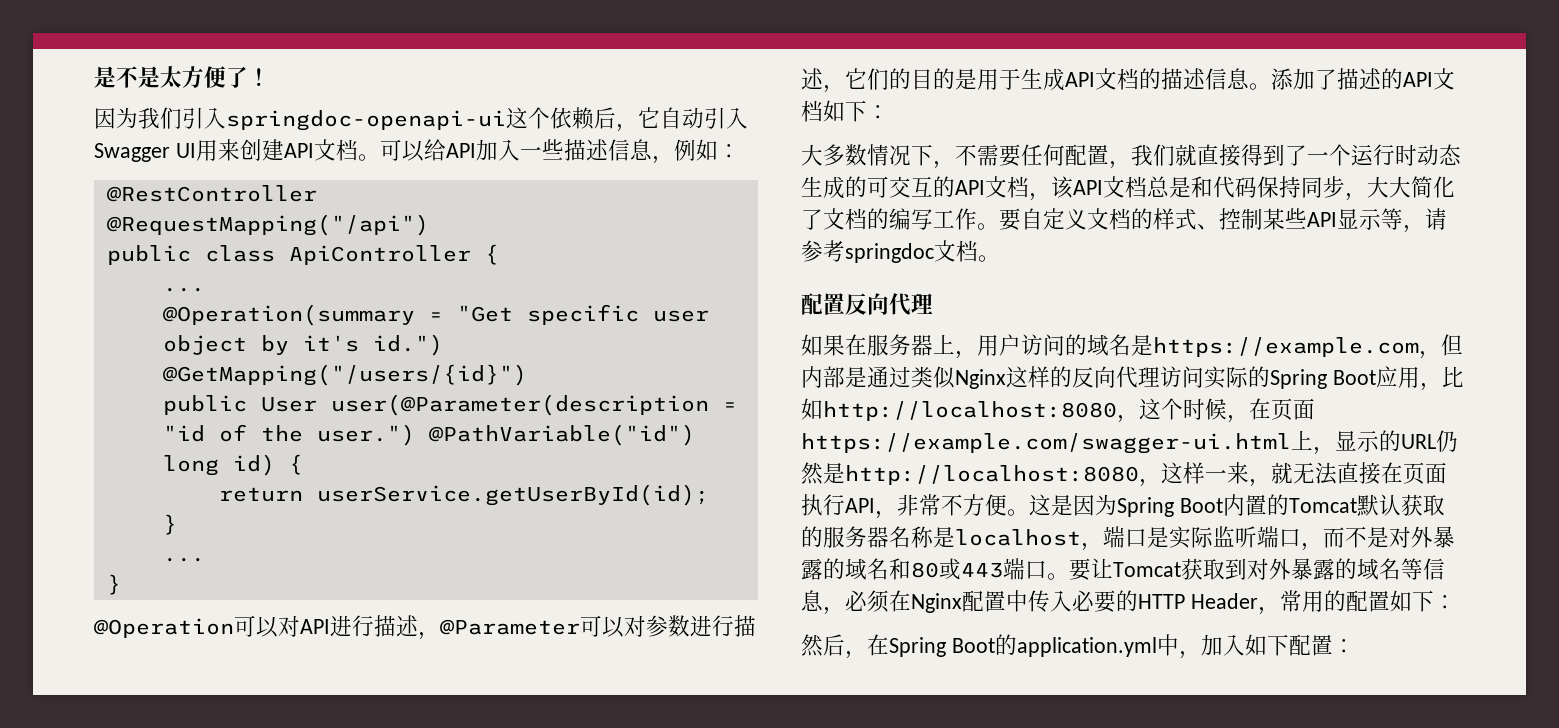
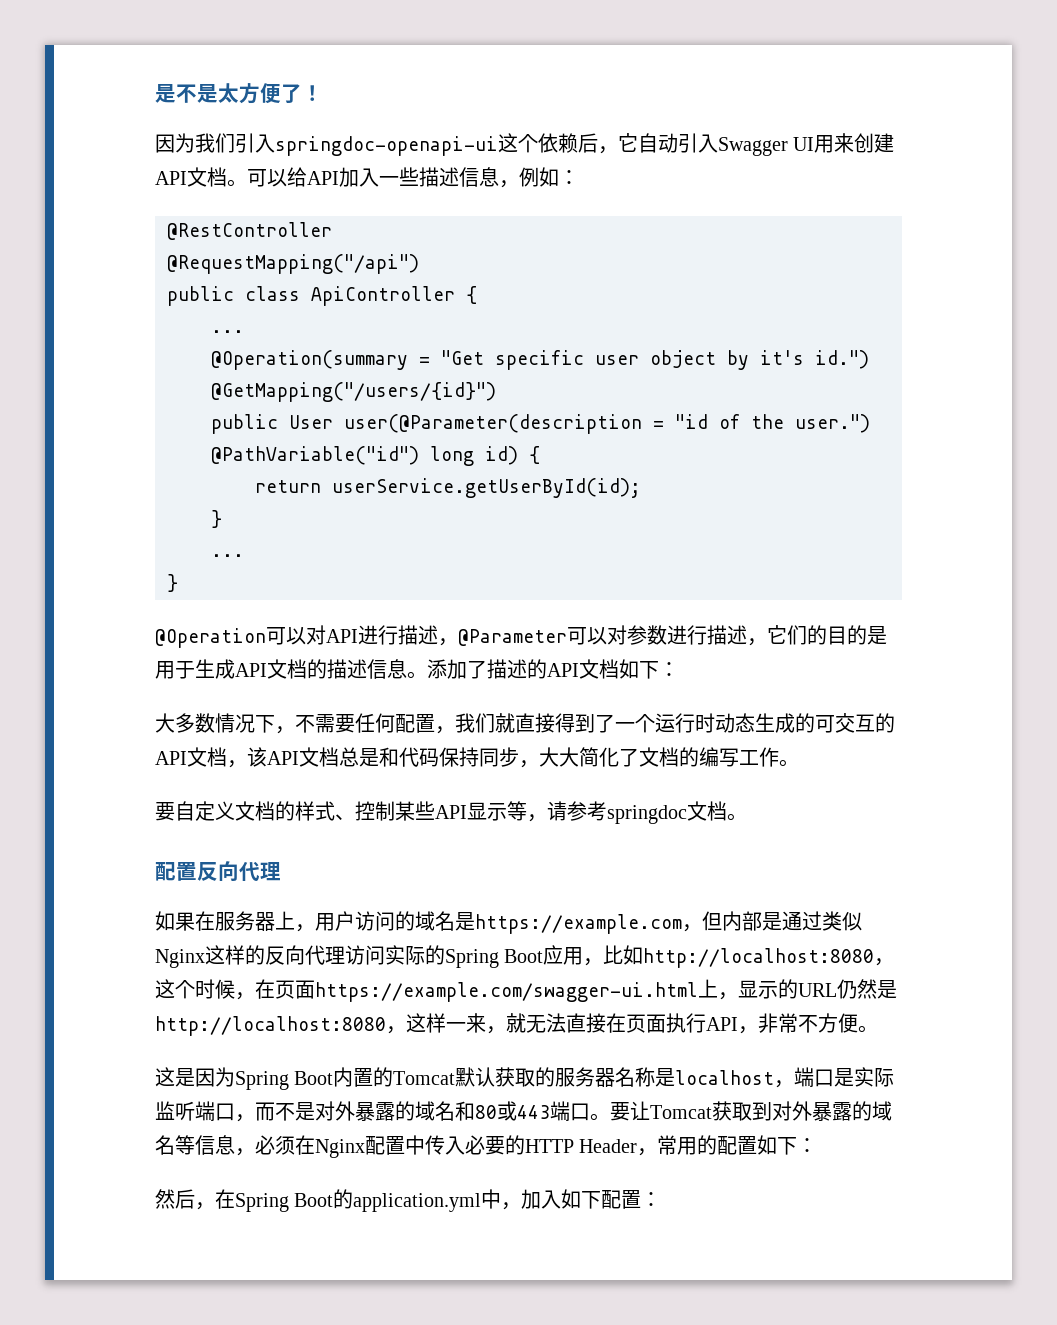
(999, 226) none -> (799, 763) //
(1029, 512) none -> (878, 1029) //

